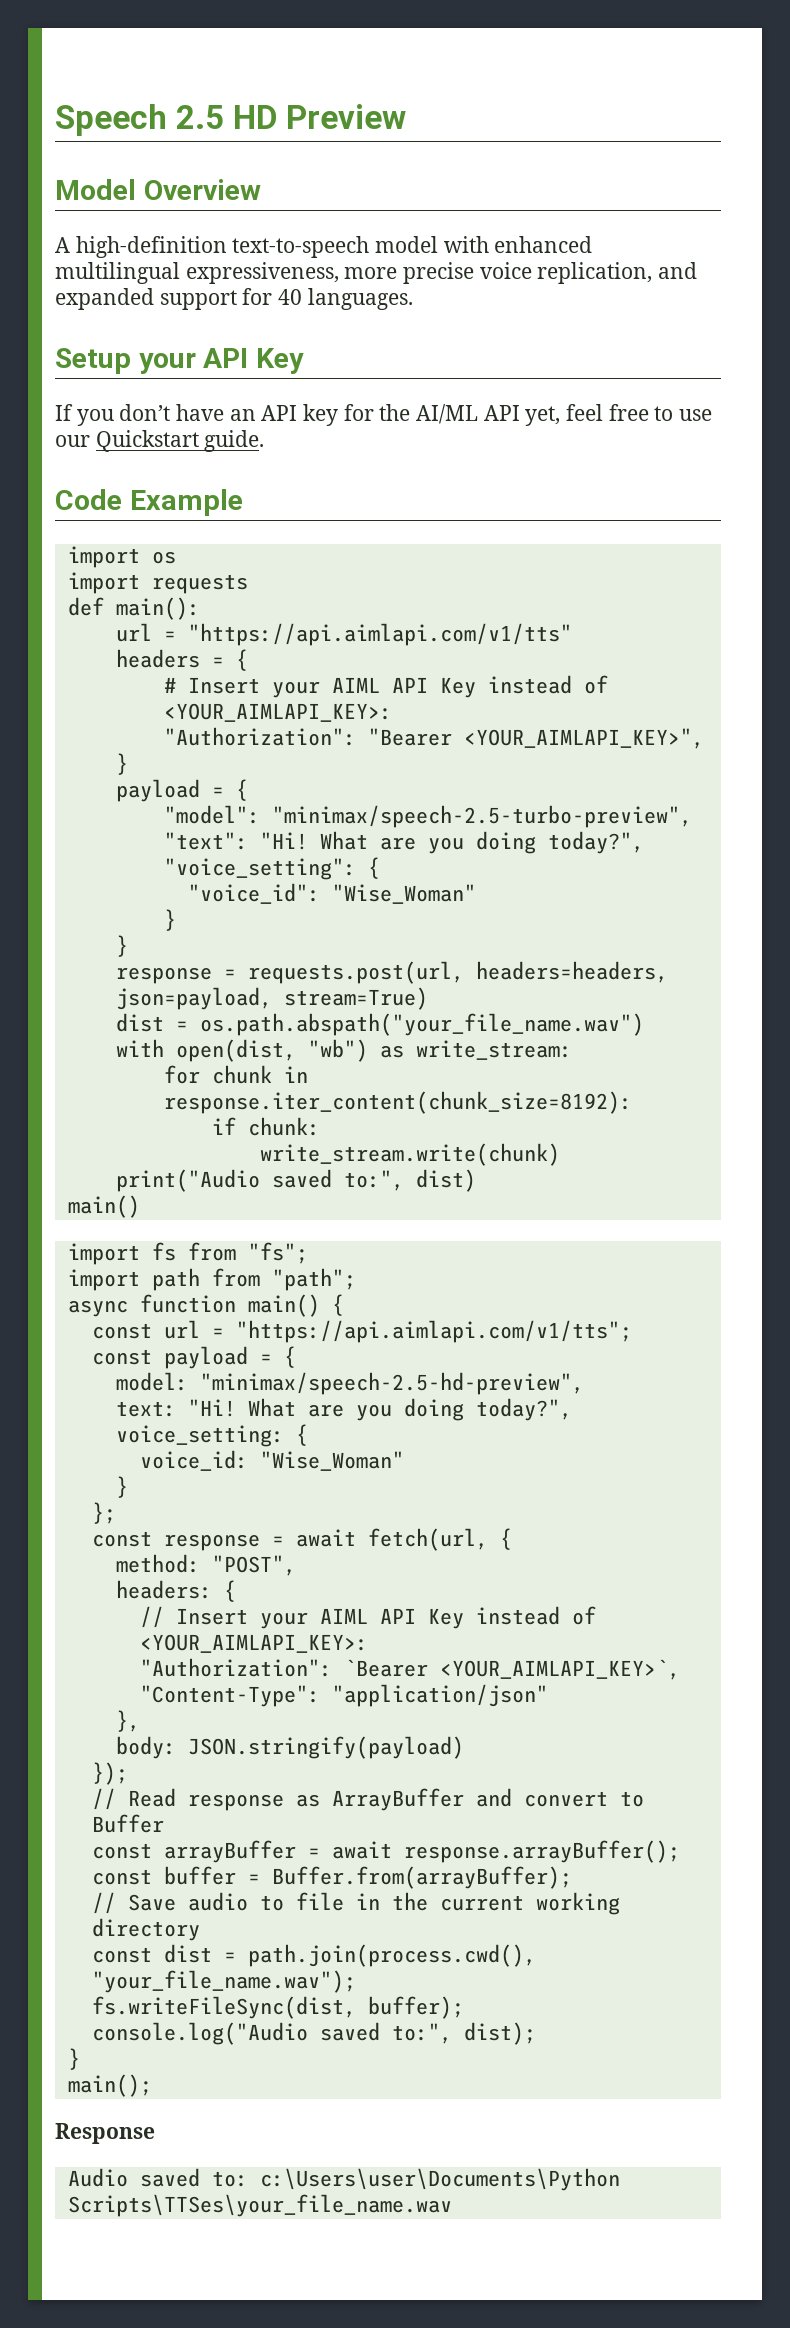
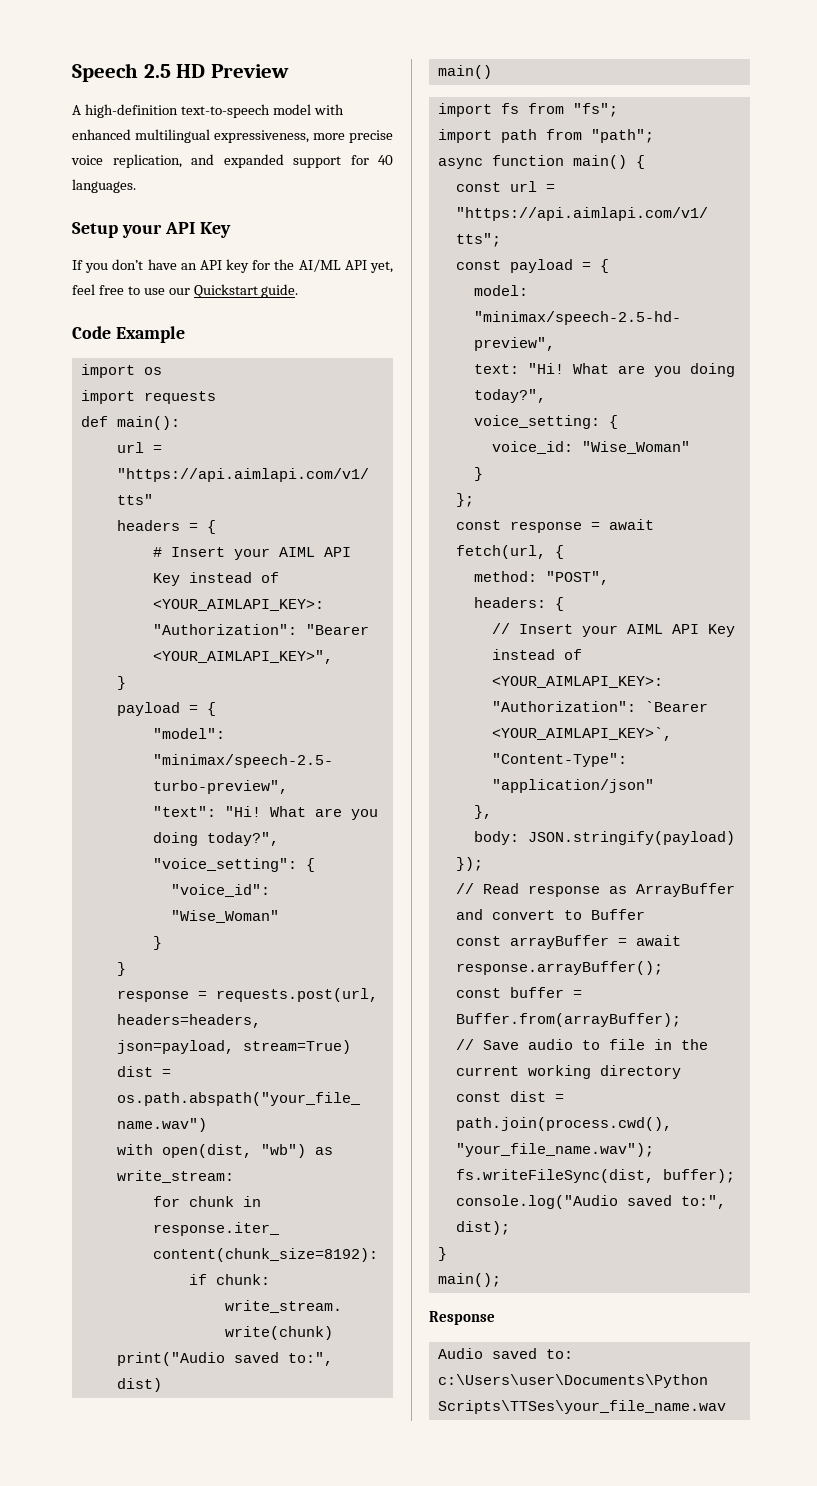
[55,179,261,200] // Model Overview -> (289, 71) none

